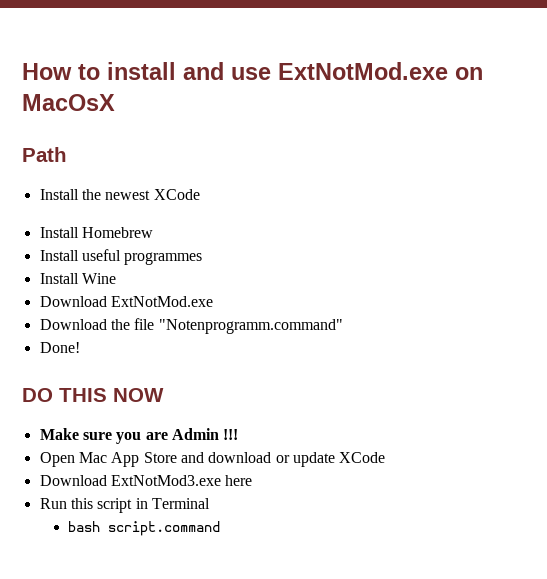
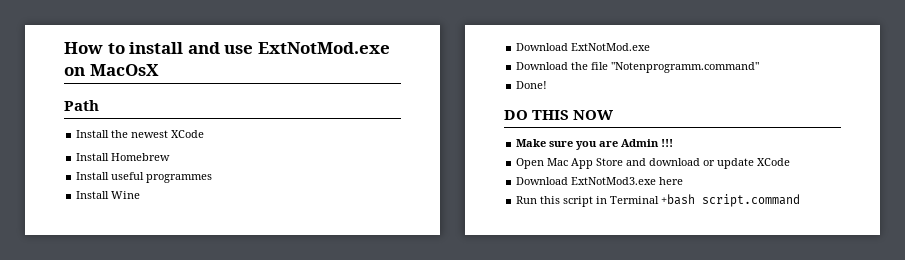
[68,521,101,532] // bash -> [661,194,696,205] +bash

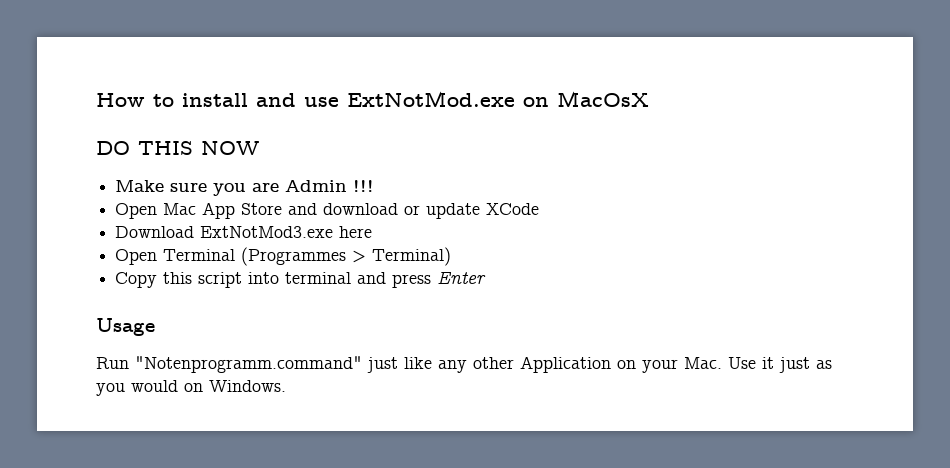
[64,100,99,111] [76,130,205,138] [76,153,171,161] [76,172,213,183] [76,191,141,199] [516,43,651,51] [516,62,760,73] [516,81,548,89] // Path // Install the newest XCode // Install Homebrew // Install useful programmes // Install Wine // Download ExtNotMod.exe // Download the file "Notenprogramm.command" // Done! -> (649, 99) none
[516,194,801,207] Run this script in Terminal +bash script.command -> [115,247,452,266] [115,272,487,288] [96,318,155,336] [96,356,832,373] [96,380,286,396] Open Terminal (Programmes > Terminal) // Copy this script into terminal and press Enter // Usage // Run "Notenprogramm.command" just like any other Application on your Mac. Use it just as you would on Windows.

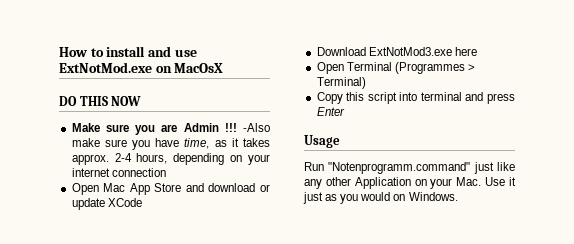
(375, 186) none -> [242,123,270,132] [71,138,270,150] [71,153,270,165] [71,168,166,177] -Also make sure you have time, as it takes approx. 2-4 hours, depending on your internet connection

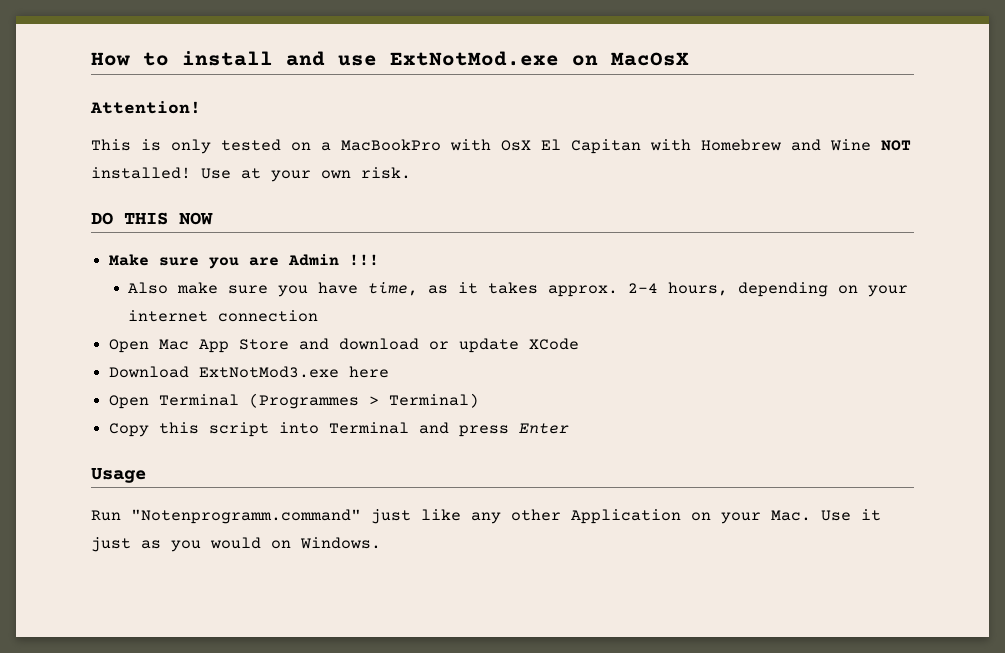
(224, 68) none -> [90,101,201,114] [91,139,911,154] [91,167,411,182] // Attention! // This is only tested on a MacBookPro with OsX El Capitan with Homebrew and Wine NOT installed! Use at your own risk.
[242,123,270,132] -Also -> [128,282,169,294] // Also
[420,92,462,101] terminal -> [329,422,410,434] Terminal

